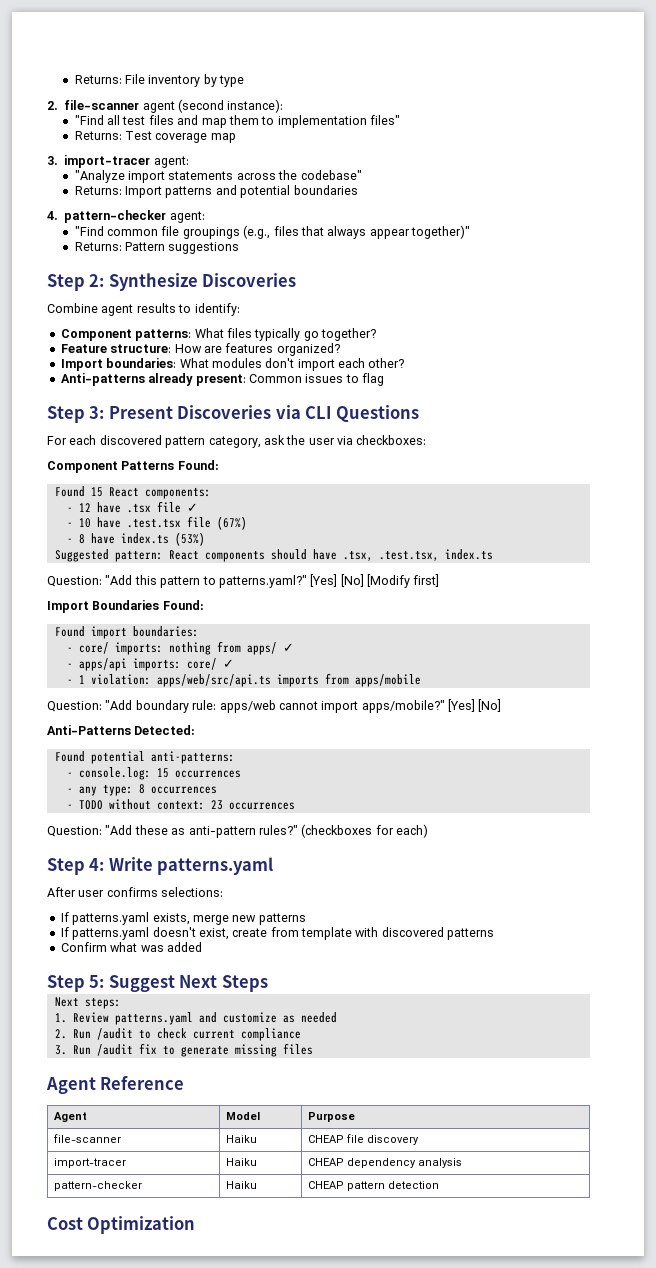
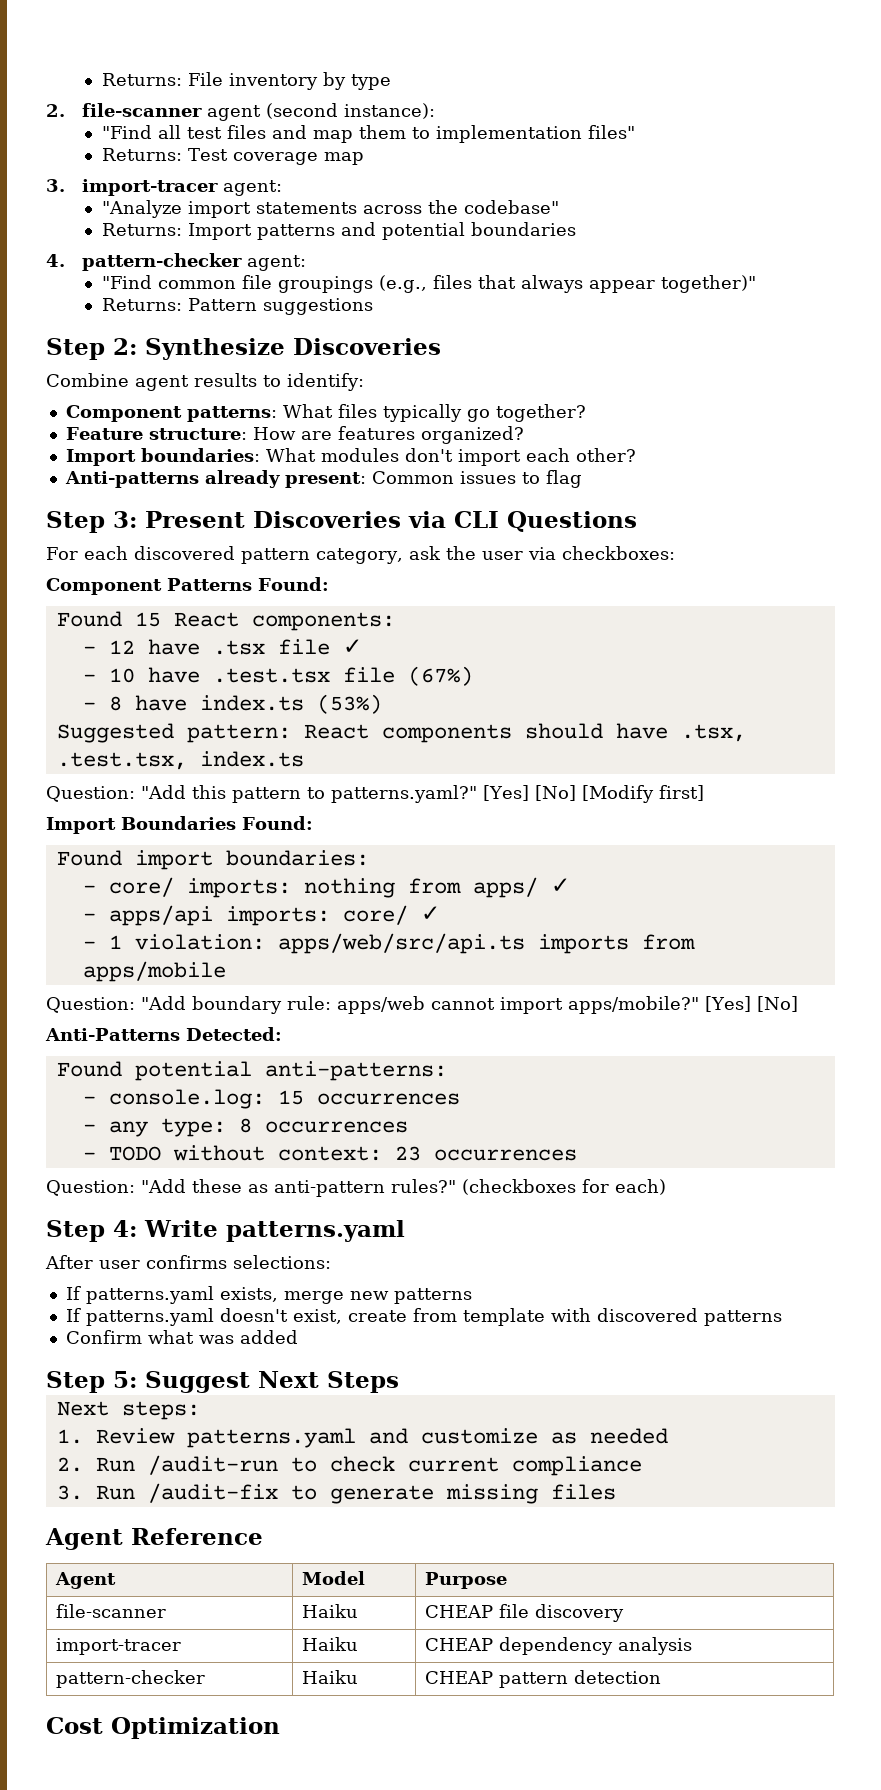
[96,1028,133,1040] /audit -> [147,1455,278,1475] /audit-run
[96,1043,157,1056] /audit fix -> [147,1483,278,1503] /audit-fix

